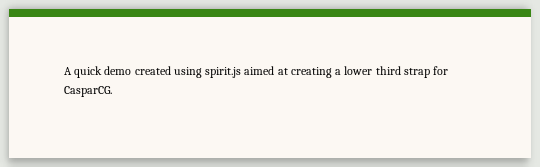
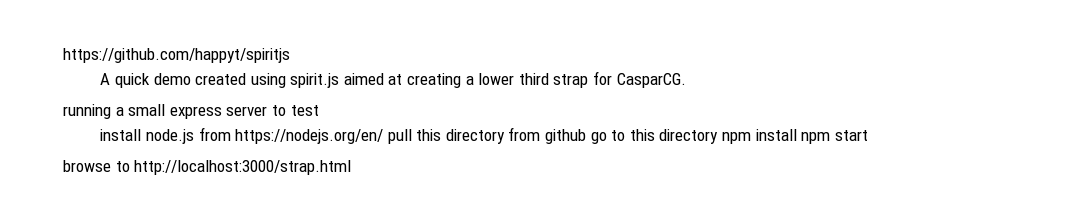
(64, 71) none -> [63,48,290,63] https://github.com/happyt/spiritjs //
(112, 91) none -> [63,104,319,119] [100,127,868,144] [63,160,352,175] // running a small express server to test // install node.js from https://nodejs.org/en/ pull this directory from github go to this directory npm install npm start // browse to http://localhost:3000/strap.html

